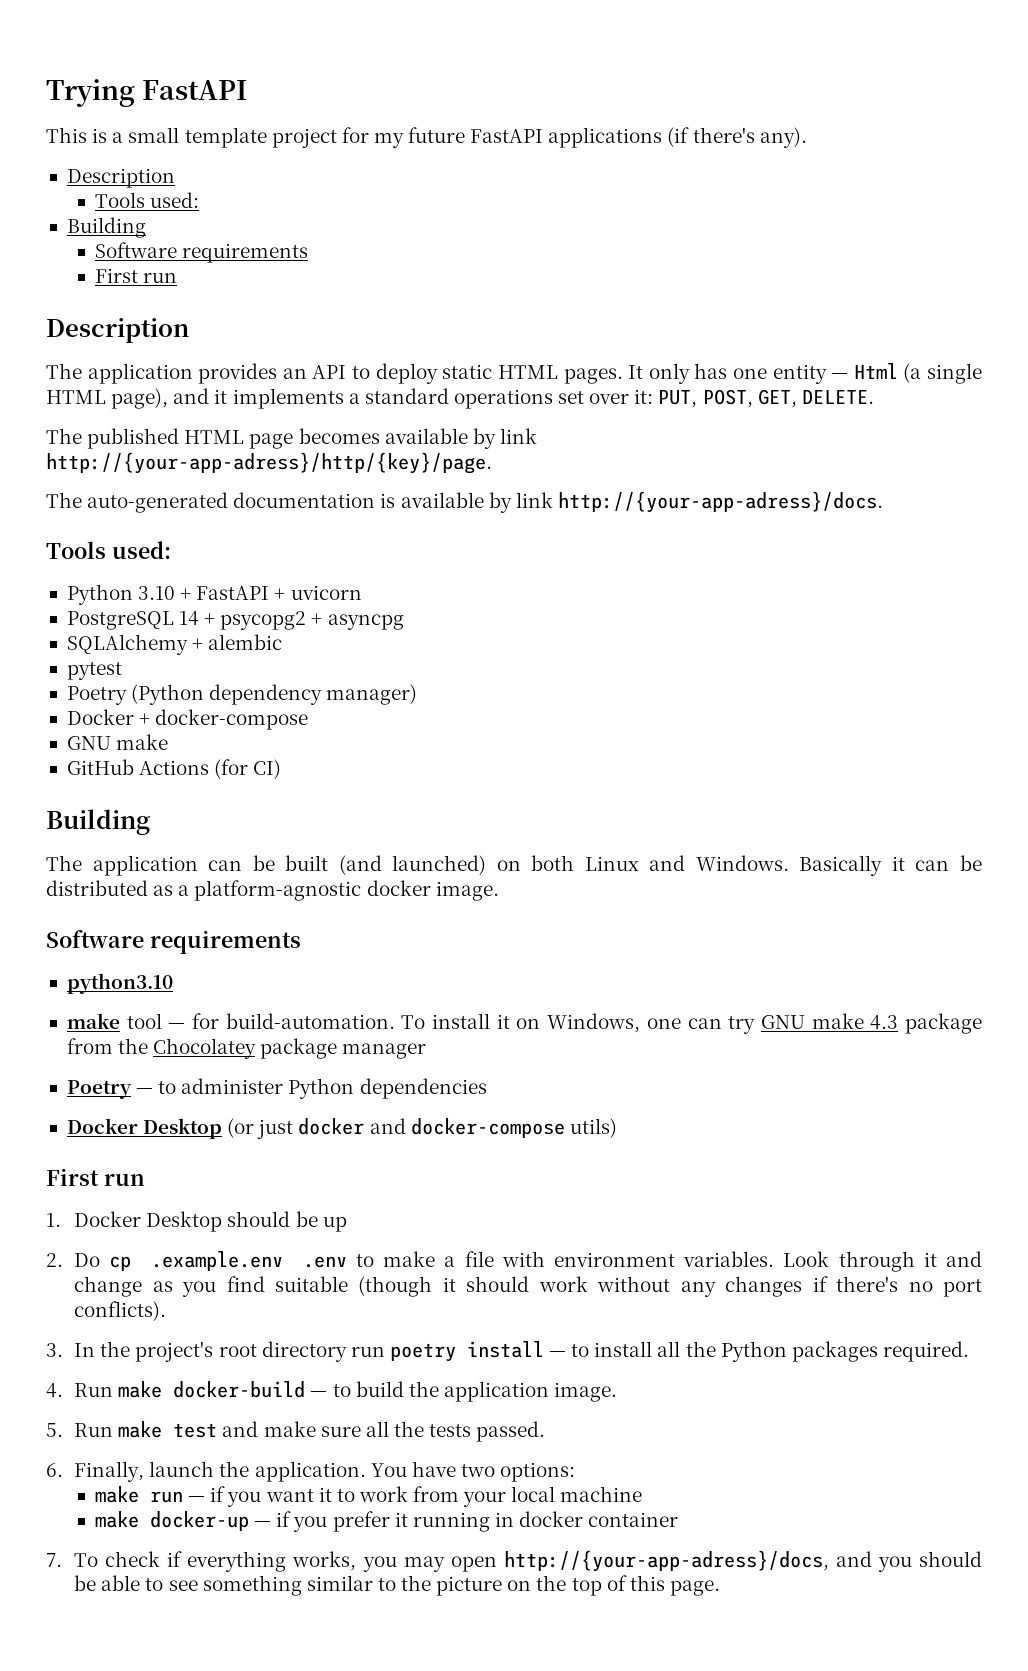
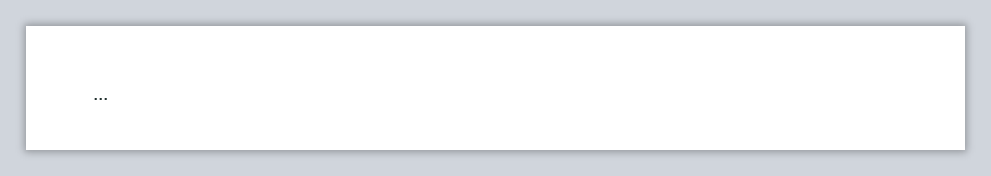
[46,79,248,107] [46,127,807,148] [66,168,175,188] [95,192,200,208] [66,217,146,238] [95,242,309,263] [95,268,178,283] [46,318,189,343] [46,363,982,384] [46,388,874,409] [46,428,537,449] [46,452,492,474] [46,491,883,513] [46,541,171,559] [66,584,362,605] [66,611,404,630] [66,634,283,655] [66,662,122,680] [66,684,418,705] [66,709,309,730] [66,734,169,750] [66,759,282,779] [46,809,150,835] [46,855,982,876] [46,880,499,901] [46,930,301,954] [66,973,173,994] [66,1013,983,1034] [66,1038,427,1059] [66,1078,487,1099] [66,1118,617,1139] [46,1168,145,1186] [46,1211,347,1232] [46,1251,983,1272] [74,1276,982,1297] [74,1301,167,1321] [46,1341,969,1362] [46,1381,618,1402] [46,1421,546,1442] [46,1461,576,1482] [95,1486,643,1507] [95,1511,679,1532] [46,1550,982,1572] [74,1575,720,1596] Trying FastAPI // This is a small template project for my future FastAPI applications (if there's any). // Description // Tools used: // Building // Software requirements // First run // Description // The application provides an API to deploy static HTML pages. It only has one entity — Html (a single HTML page), and it implements a standard operations set over it: PUT, POST, GET, DELETE. // The published HTML page becomes available by link http://{your-app-adress}/http/{key}/page. // The auto-generated documentation is available by link http://{your-app-adress}/docs. // Tools used: // Python 3.10 + FastAPI + uvicorn // PostgreSQL 14 + psycopg2 + asyncpg // SQLAlchemy + alembic // pytest // Poetry (Python dependency manager) // Docker + docker-compose // GNU make // GitHub Actions (for CI) // Building // The application can be built (and launched) on both Linux and Windows. Basically it can be distributed as a platform-agnostic docker image. // Software requirements // python3.10 // make tool — for build-automation. To install it on Windows, one can try GNU make 4.3 package from the Chocolatey package manager // Poetry — to administer Python dependencies // Docker Desktop (or just docker and docker-compose utils) // First run // 1. Docker Desktop should be up // 2. Do cp .example.env .env to make a file with environment variables. Look through it and change as you find suitable (though it should work without any changes if there's no port conflicts). // 3. In the project's root directory run poetry install — to install all the Python packages required. // 4. Run make docker-build — to build the application image. // 5. Run make test and make sure all the tests passed. // 6. Finally, launch the application. You have two options: // make run — if you want it to work from your local machine // make docker-up — if you prefer it running in docker container // 7. To check if everything works, you may open http://{your-app-adress}/docs, and you should be able to see something similar to the picture on the top of this page. -> [93,98,108,100] ...

